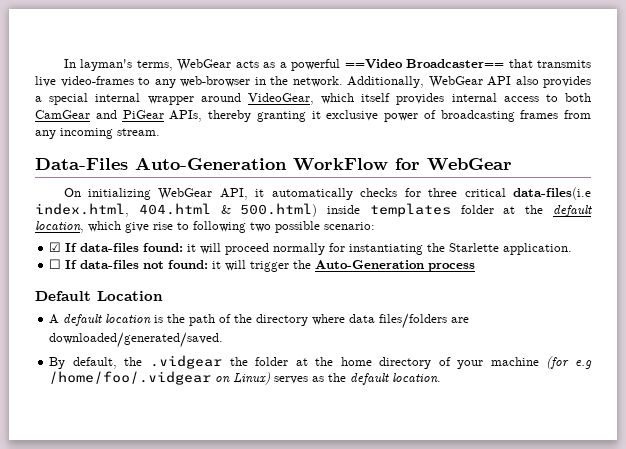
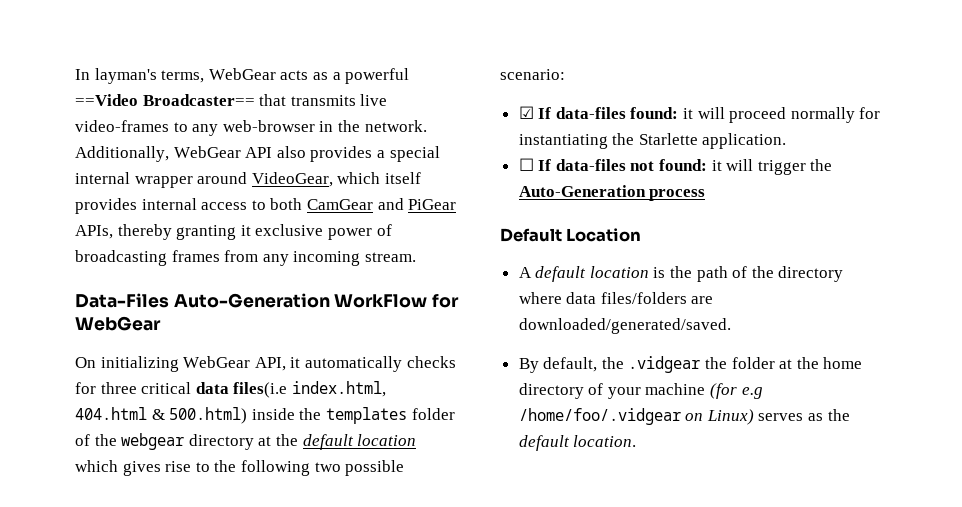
[513,187,591,200] data-files(i.e -> [195,382,288,398] data files(i.e
(361, 209) none -> [299,408,322,420] the
[503,205,592,217] [35,221,149,233] at the default location, which give -> [75,433,417,450] [75,460,161,476] of the webgear directory at the default location which gives
(189, 226) none -> [214,460,237,472] the

